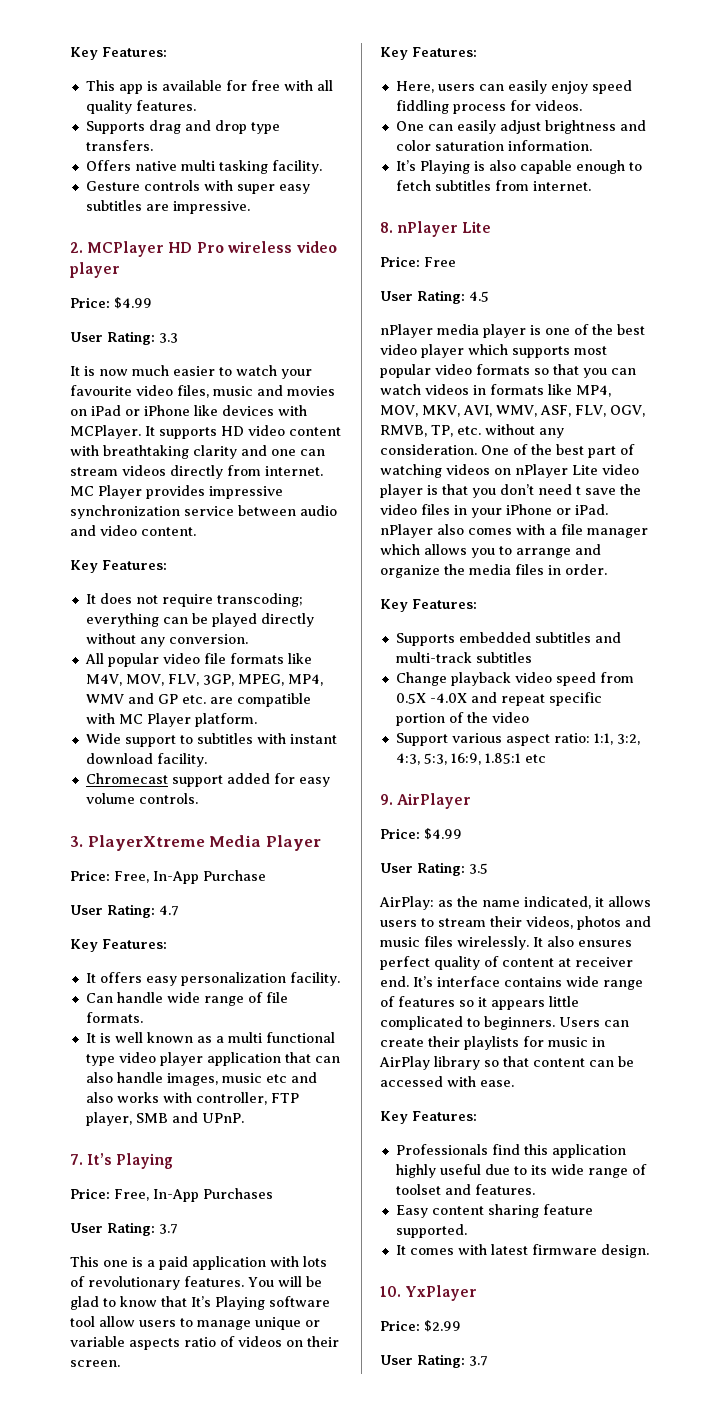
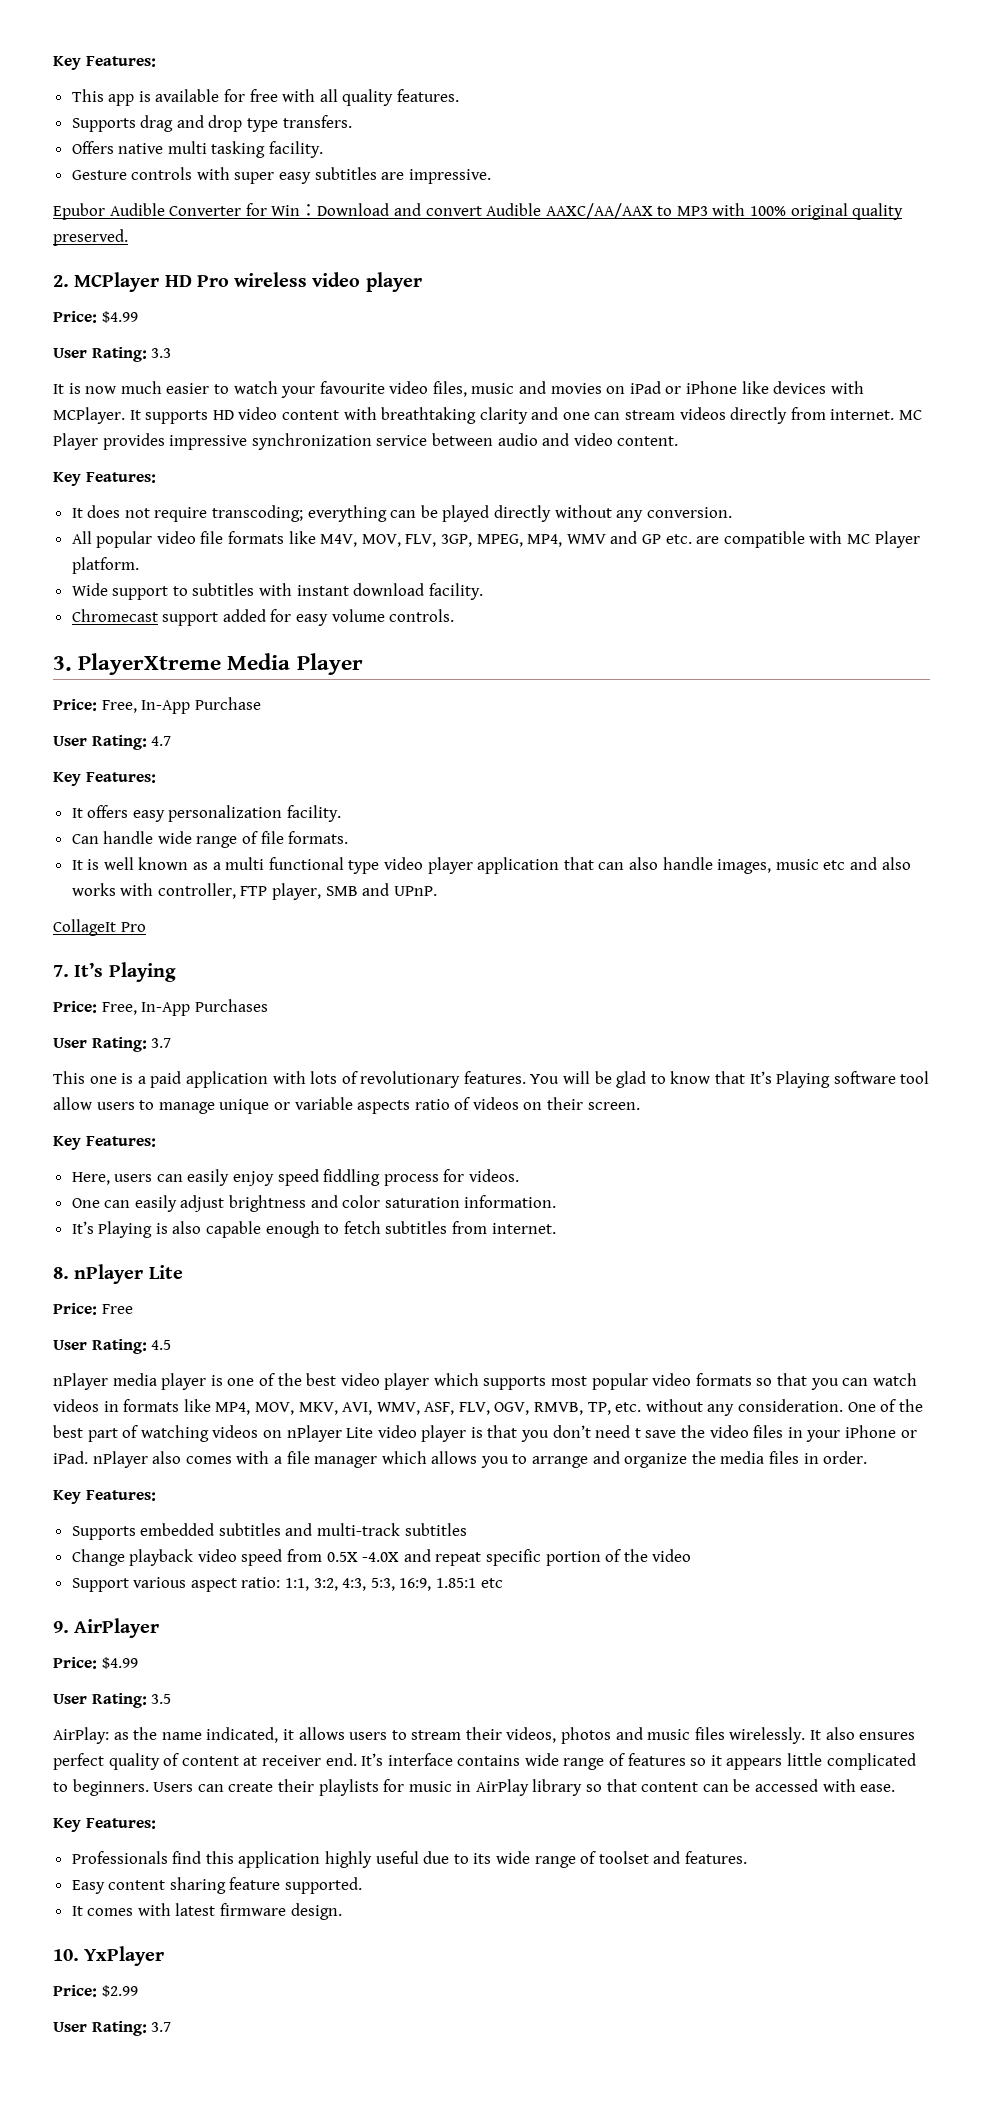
(250, 207) none -> [53,203,904,220] [53,229,128,246] // Epubor Audible Converter for Win：Download and convert Audible AAXC/AA/AAX to MP3 with 100% original quality preserved.
(244, 1118) none -> [53,919,146,936] // CollageIt Pro

